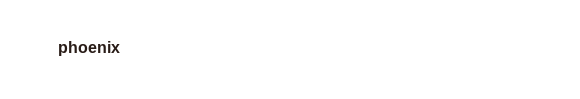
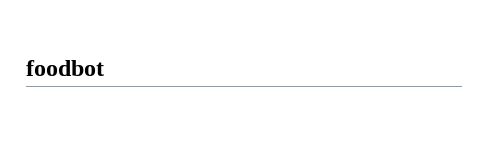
[58,41,120,56] phoenix -> [26,60,104,76] foodbot

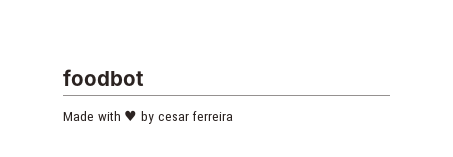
(104, 68) none -> [63,110,234,124] // Made with ♥ by cesar ferreira

